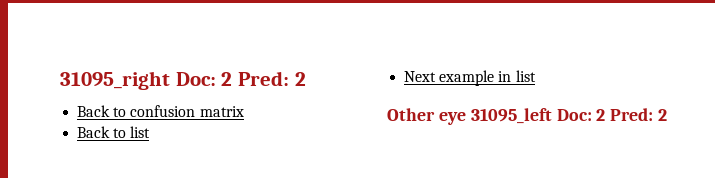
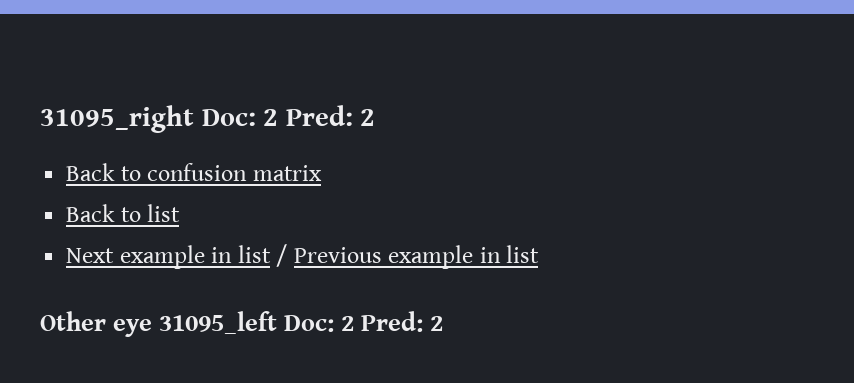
(536, 76) none -> [276,244,540,269] / Previous example in list

